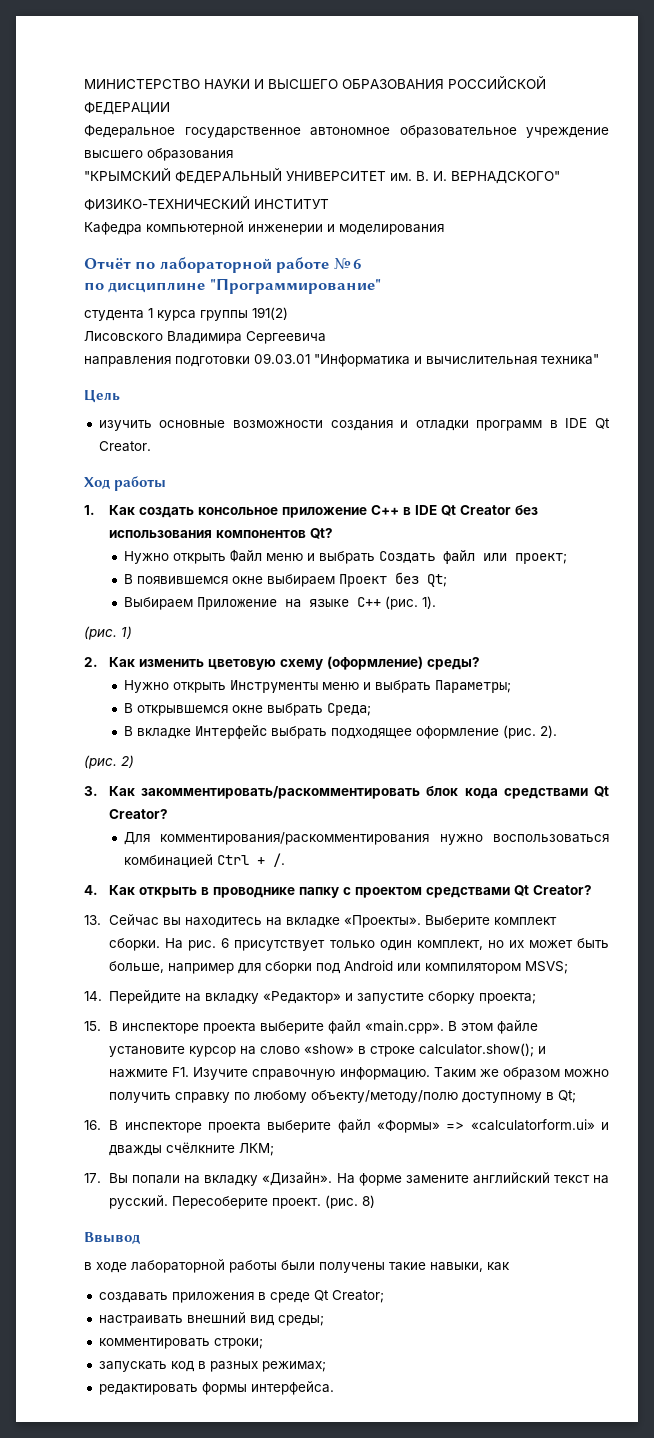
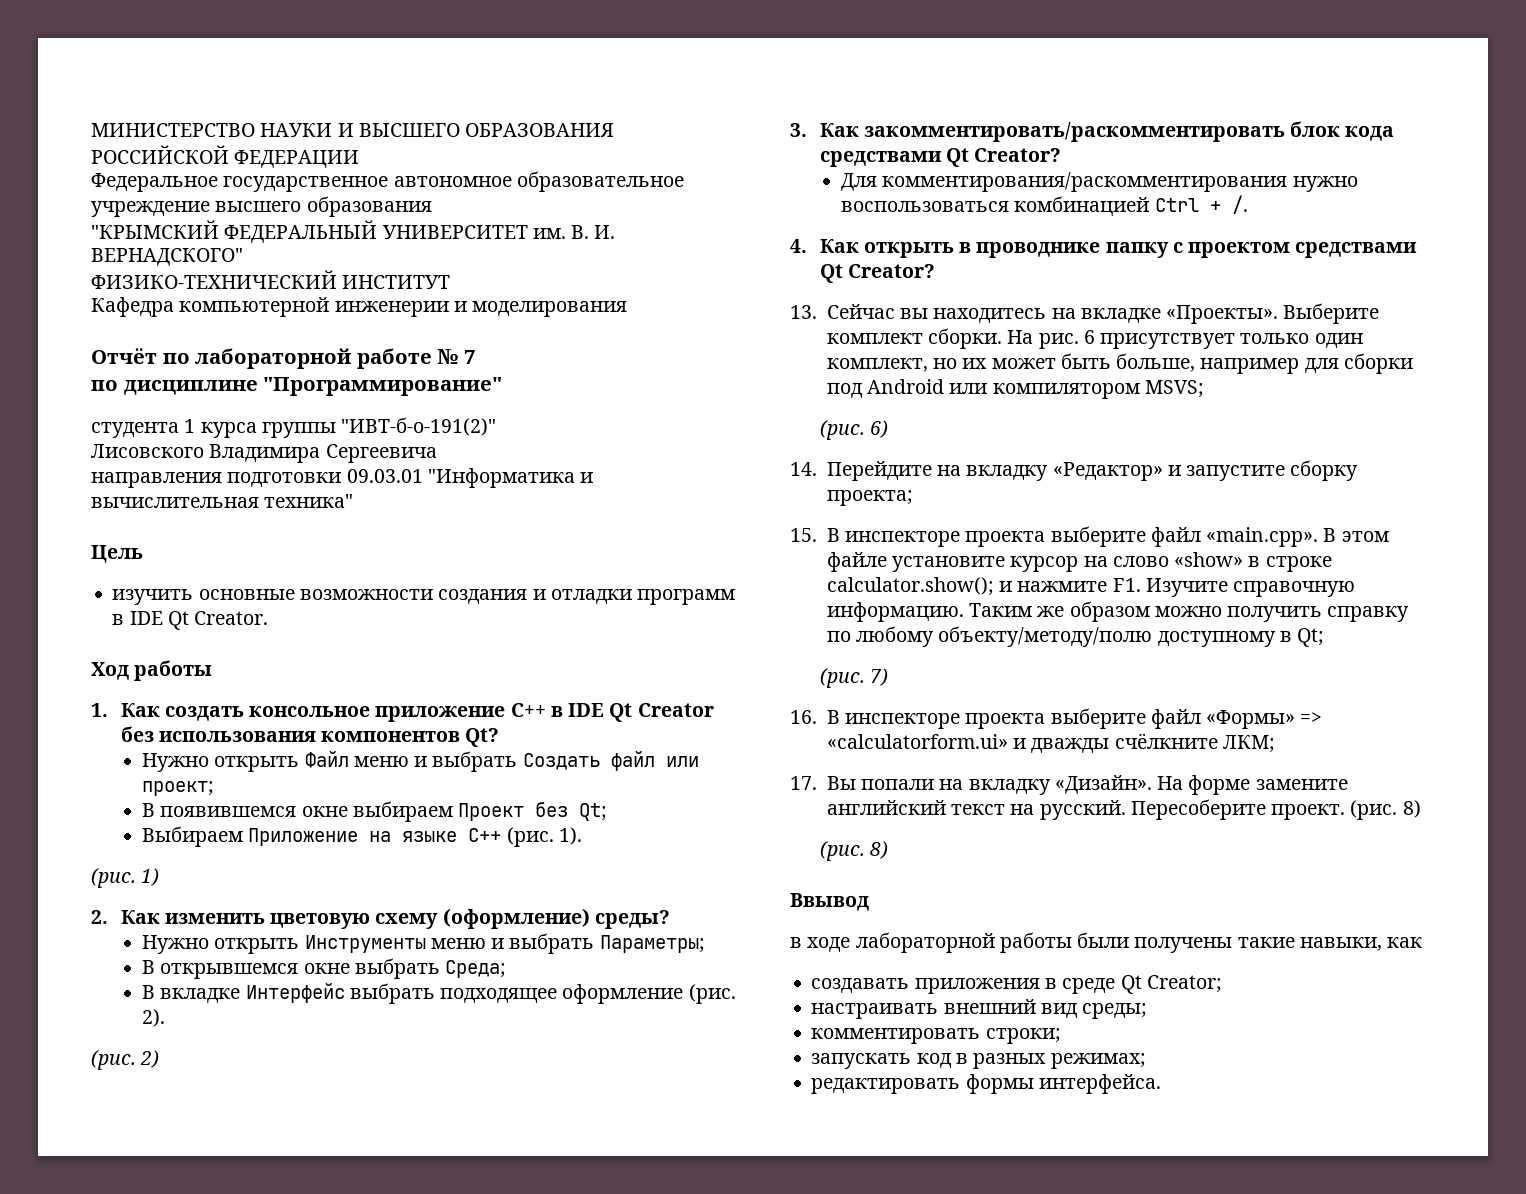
[353,259,362,269] 6 -> [463,350,475,364] 7
[252,307,288,320] 191(2) -> [341,417,497,436] "ИВТ-б-о-191(2)"
(569, 967) none -> [819,420,888,440] // (рис. 6)
(577, 1096) none -> [819,668,888,688] // (рис. 7)
(376, 1201) none -> [819,841,888,861] // (рис. 8)

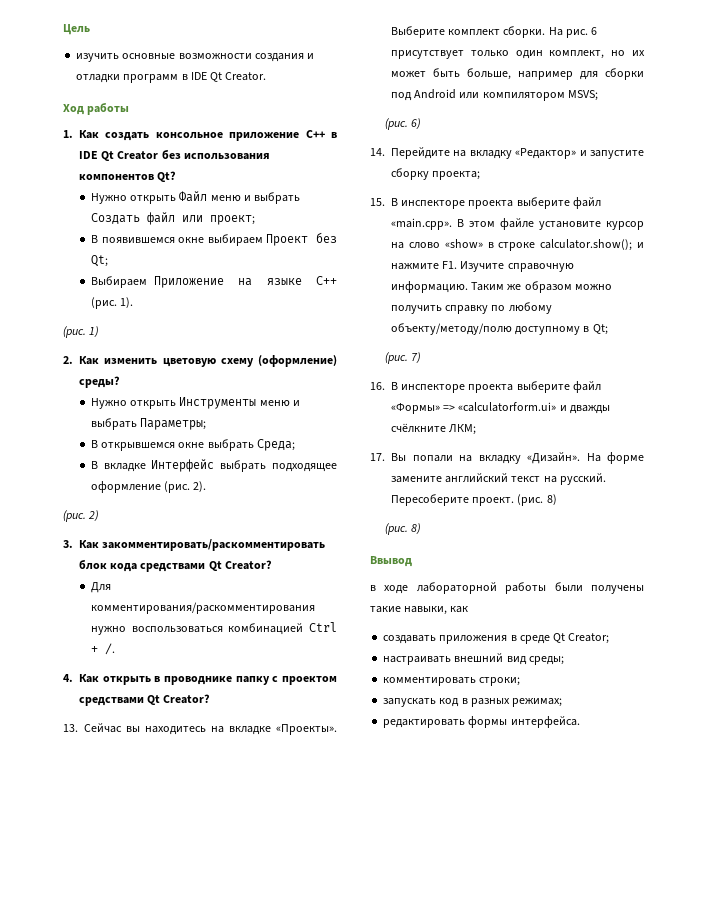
[91,123,615,137] [91,145,360,168] [91,171,684,192] [91,196,432,217] [91,220,616,243] [91,248,243,266] [91,270,451,289] [91,297,628,317] [91,348,475,369] [91,377,503,396] [91,417,497,438] [91,444,437,463] [91,468,594,488] [91,494,354,508] МИНИСТЕРСТВО НАУКИ И ВЫСШЕГО ОБРАЗОВАНИЯ РОССИЙСКОЙ ФЕДЕРАЦИИ // Федеральное государственное автономное образовательное учреждение высшего образования // "КРЫМСКИЙ ФЕДЕРАЛЬНЫЙ УНИВЕРСИТЕТ им. В. И. ВЕРНАДСКОГО" // ФИЗИКО-ТЕХНИЧЕСКИЙ ИНСТИТУТ // Кафедра компьютерной инженерии и моделирования // Отчёт по лабораторной работе № 7 // по дисциплине "Программирование" // студента 1 курса группы "ИВТ-б-о-191(2)" // Лисовского Владимира Сергеевича // направления подготовки 09.03.01 "Информатика и вычислительная техника" // -> (63, 29) none

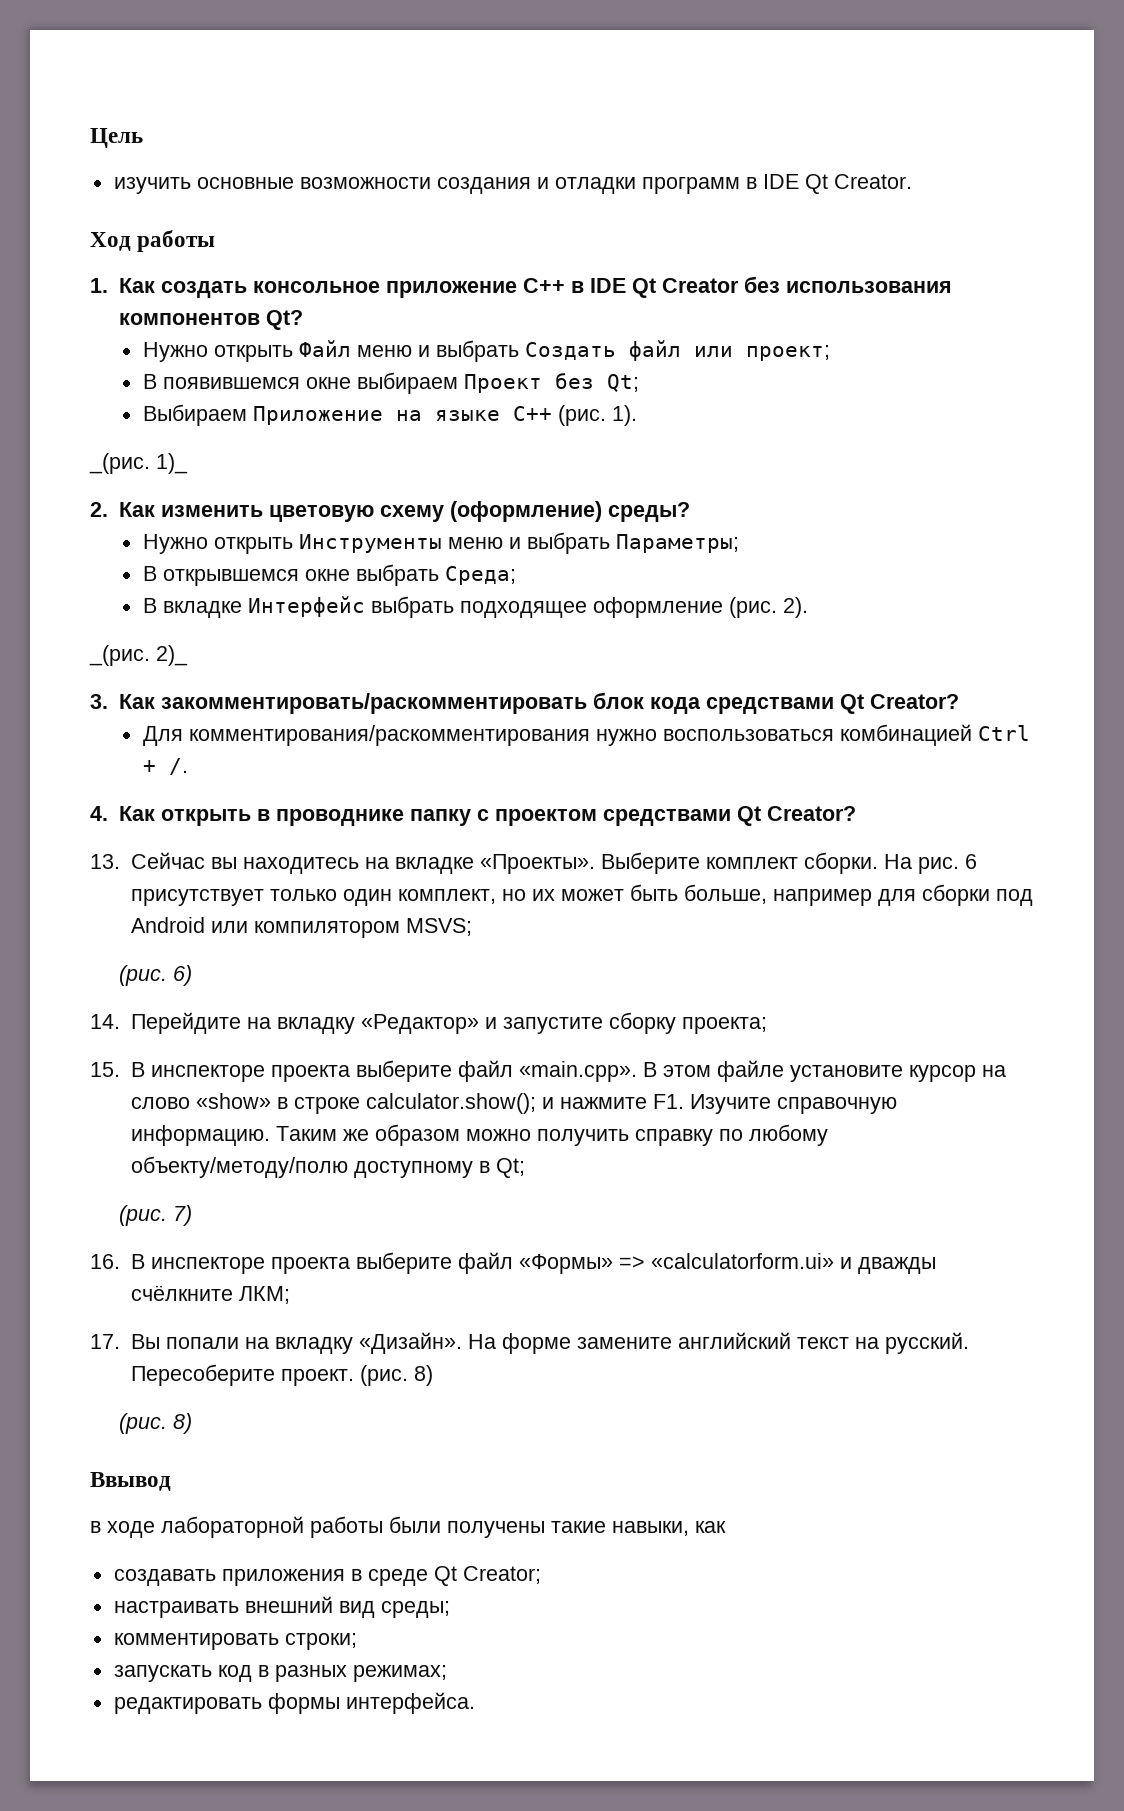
[63,326,100,338] (рис. 1) -> [89,453,188,474] _(рис. 1)_
[63,510,100,522] (рис. 2) -> [89,645,188,666] _(рис. 2)_

